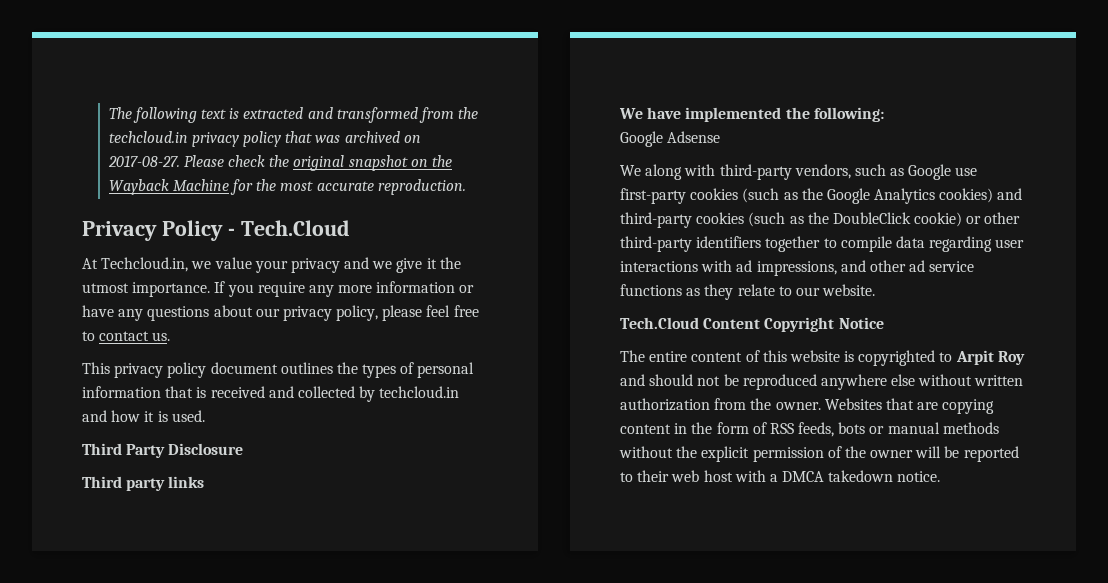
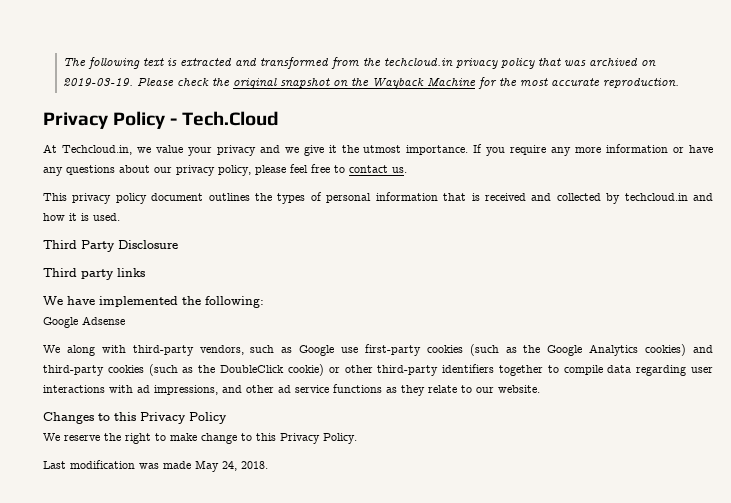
[107,155,180,167] 2017-08-27. -> [63,78,134,86] 2019-03-19.
[620,317,884,332] [620,350,1025,366] [620,374,1024,390] [620,398,995,414] [620,422,999,437] [619,446,1019,462] [620,470,941,482] Tech.Cloud Content Copyright Notice // The entire content of this website is copyrighted to Arpit Roy and should not be reproduced anywhere else without written authorization from the owner. Websites that are copying content in the form of RSS feeds, bots or manual methods without the explicit permission of the owner will be reported to their web host with a DMCA takedown notice. -> [43,412,227,424] [43,433,357,444] [43,460,268,472] Changes to this Privacy Policy // We reserve the right to make change to this Privacy Policy. // Last modification was made May 24, 2018.

